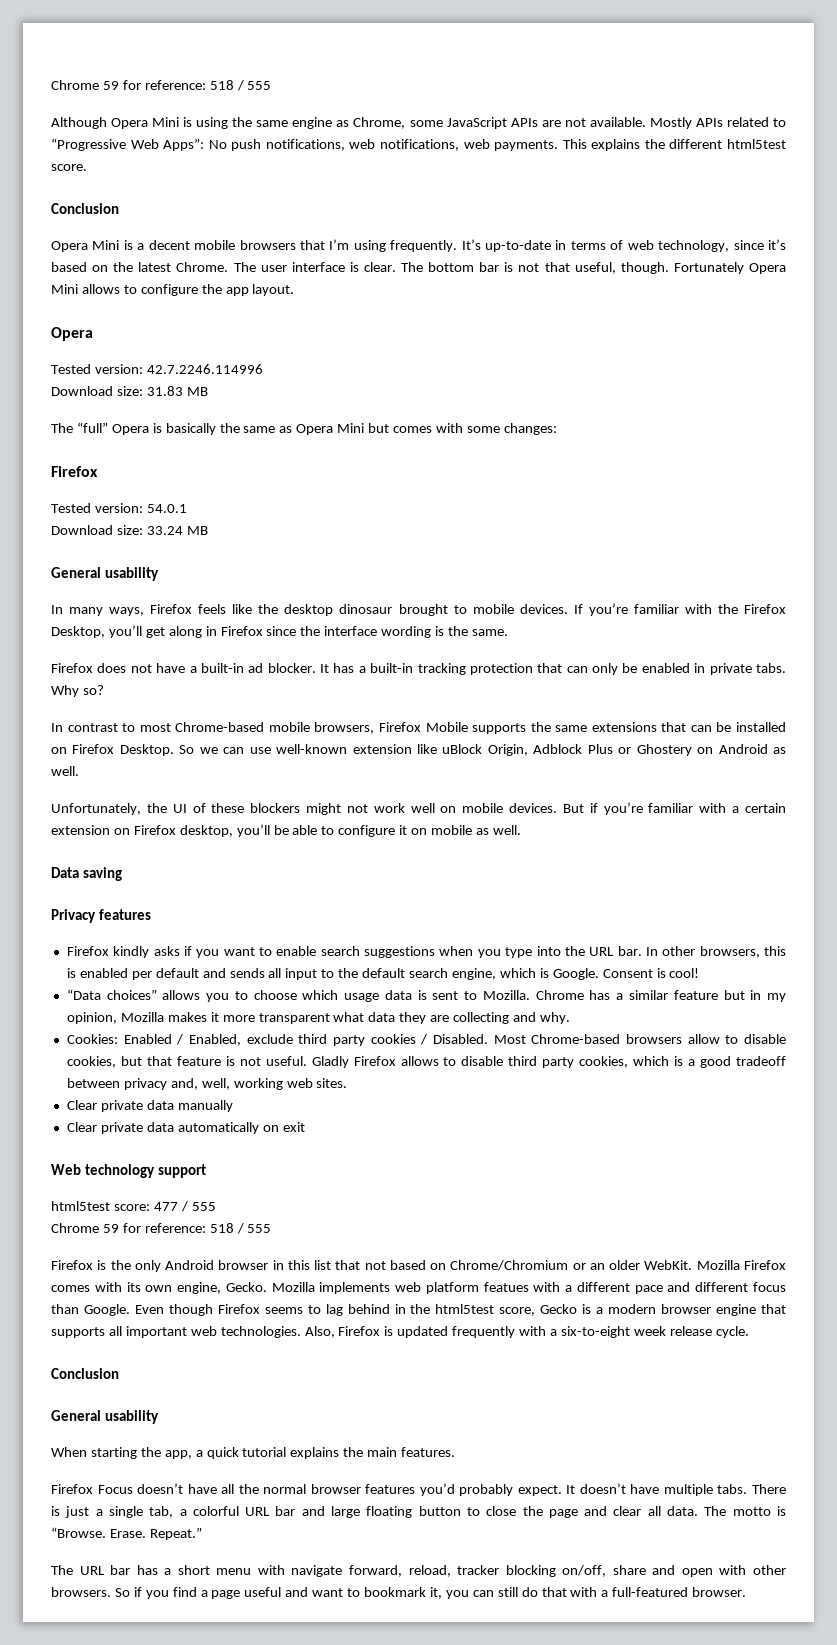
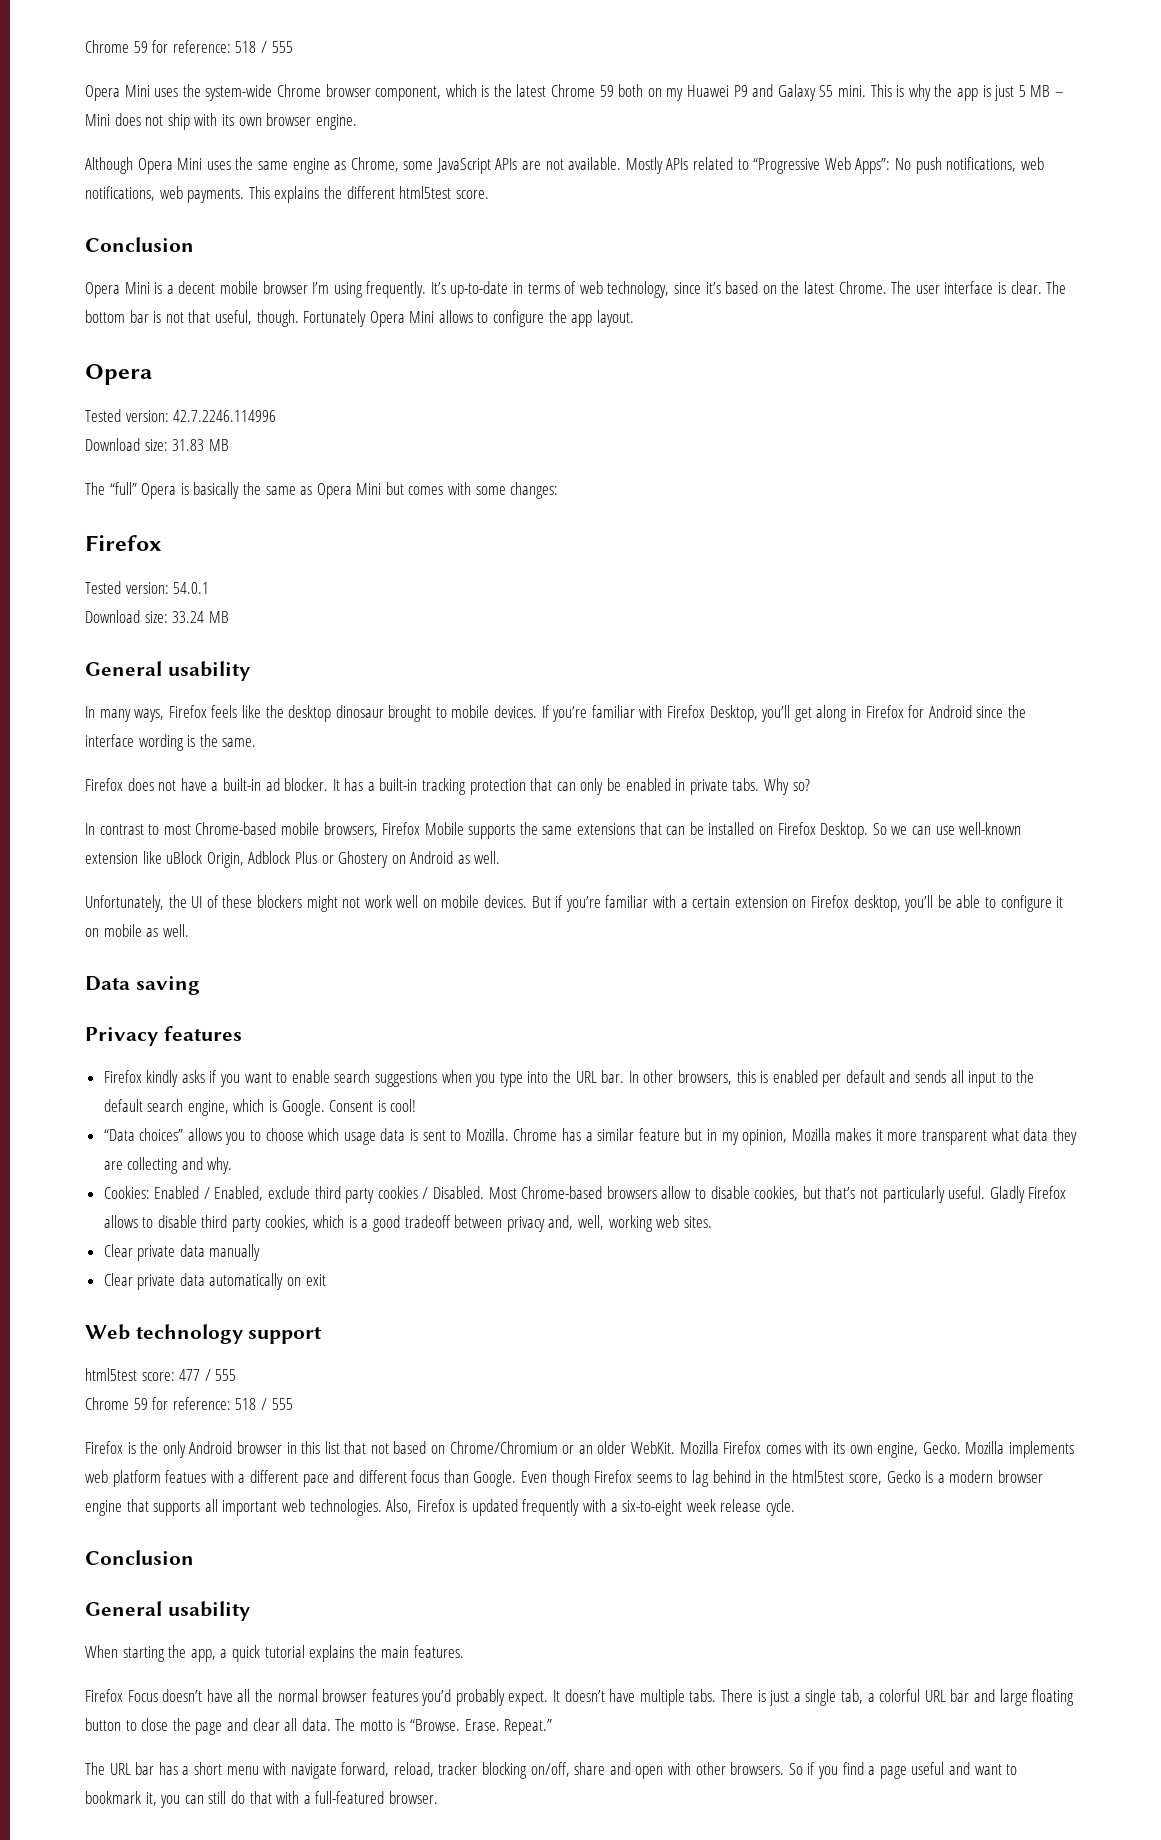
[51,80,272,91] Chrome 59 for reference: 518 / 555 -> [85,40,293,53] [85,84,1064,101] [85,113,357,130] Chrome 59 for reference: 518 / 555 // Opera Mini uses the system-wide Chrome browser component, which is the latest Chrome 59 both on my Huawei P9 and Galaxy S5 mini. This is why the app is just 5 MB – Mini does not ship with its own browser engine.
[183,117,229,129] is using -> [206,161,231,170] uses
[239,240,325,250] browsers that -> [262,281,308,294] browser
[717,604,738,614] the -> (663, 711) none
(263, 631) none -> [908,705,972,718] for Android
[146,1056,261,1066] that feature is not -> [825,1186,945,1203] that’s not particularly

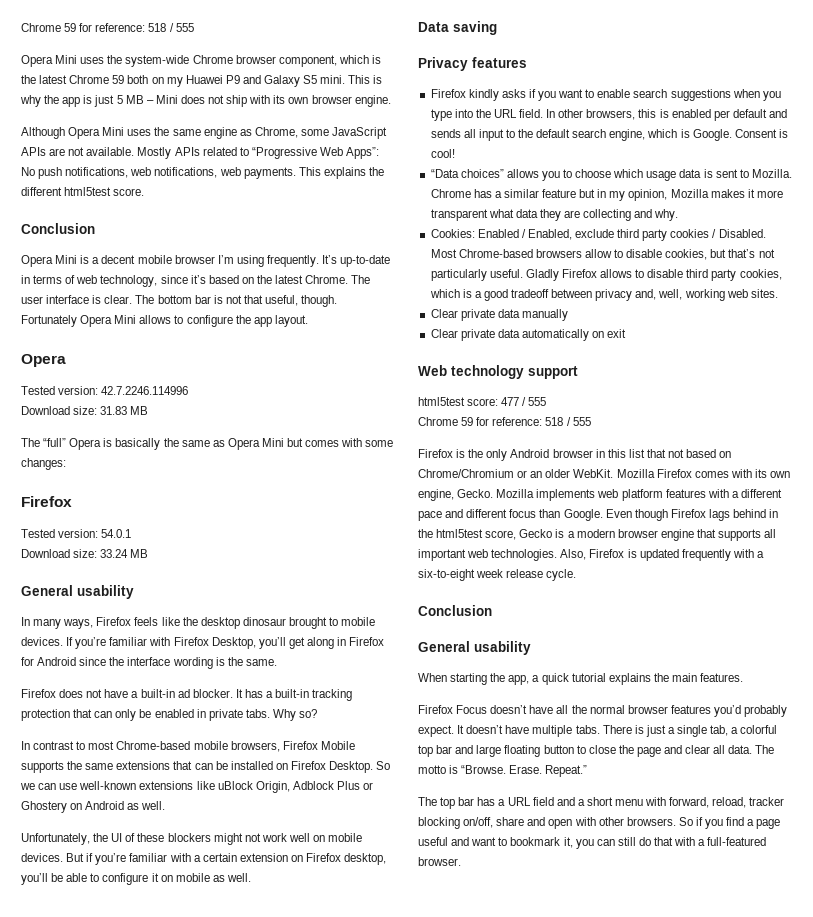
[85,852,138,864] extension -> [139,781,194,790] extensions
[601,1070,625,1083] bar. -> [519,109,544,118] field.
[165,1470,207,1483] featues -> [665,489,706,498] features
[636,1470,710,1487] seems to lag -> [708,509,730,521] lags
[924,1690,946,1702] URL -> [418,745,433,757] top
[109,1763,131,1775] URL -> [440,797,456,809] top
(190, 1770) none -> [507,797,585,806] URL field and a
[290,1763,337,1779] navigate -> (667, 801) none

